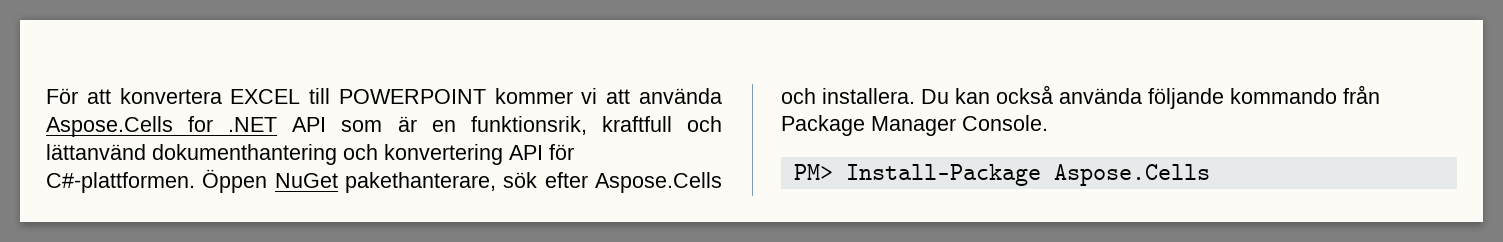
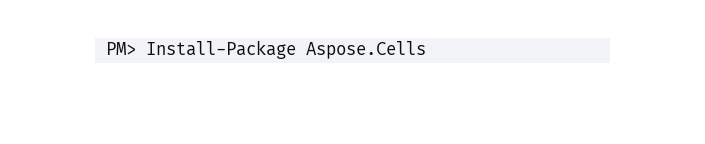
[46,88,723,104] [46,116,722,137] [46,144,574,165] [46,169,722,193] [781,85,1380,109] [781,115,1048,136] För att konvertera EXCEL till POWERPOINT kommer vi att använda Aspose.Cells for .NET API som är en funktionsrik, kraftfull och lättanvänd dokumenthantering och konvertering API för C#-plattformen. Öppen NuGet pakethanterare, sök efter Aspose.Cells och installera. Du kan också använda följande kommando från Package Manager Console. // -> (105, 48) none

